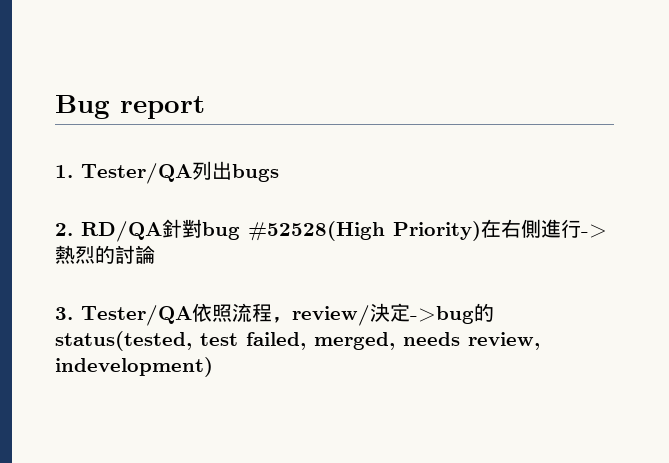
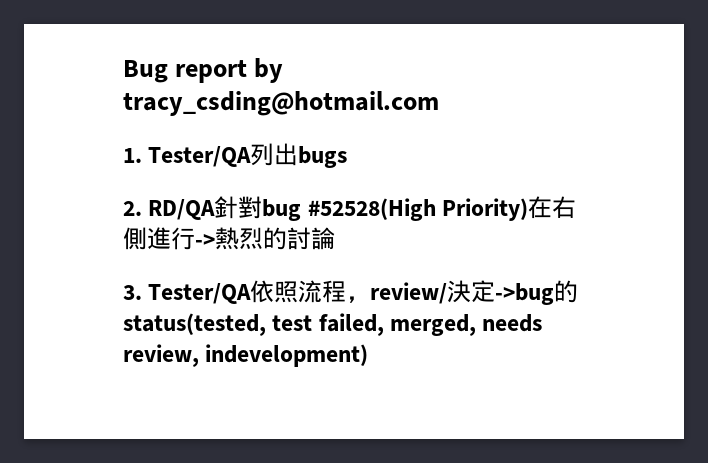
(205, 107) none -> [254,58,284,83] [123,91,439,116] by tracy_csding@hotmail.com

